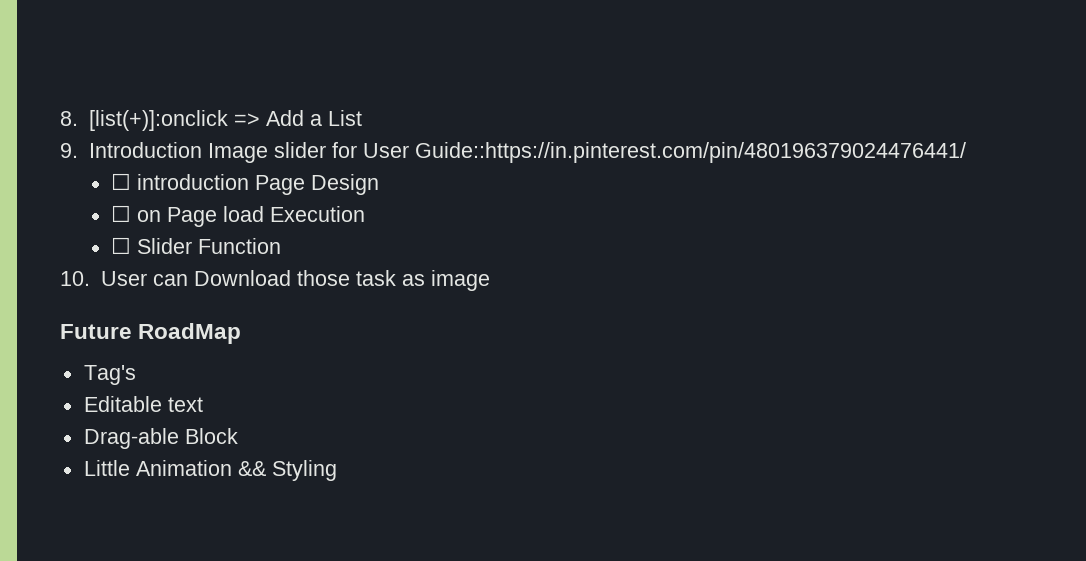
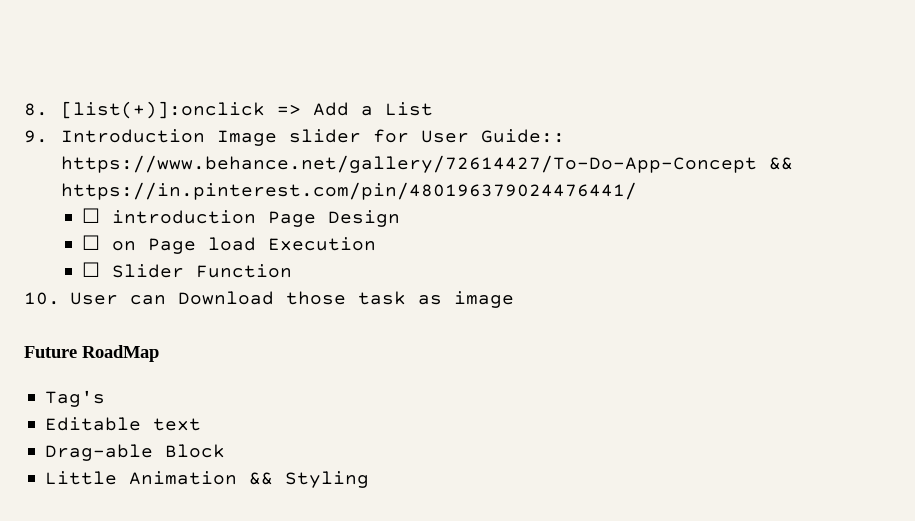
[414,142,966,163] Guide::https://in.pinterest.com/pin/480196379024476441/ -> [480,129,565,143] [60,155,793,173] [60,182,637,200] Guide:: https://www.behance.net/gallery/72614427/To-Do-App-Concept && https://in.pinterest.com/pin/480196379024476441/

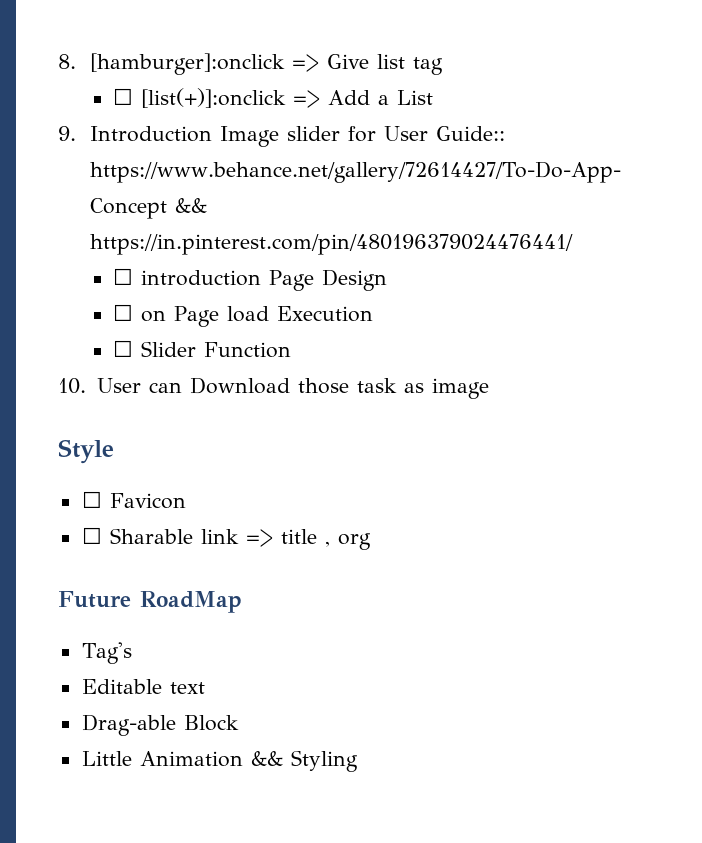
(48, 109) none -> [89,53,443,75] [113,88,134,105] [hamburger]:onclick => Give list tag // ☐
(514, 299) none -> [58,439,114,464] [81,491,186,509] [81,527,371,550] // Style // ☐ Favicon // ☐ Sharable link => title , org

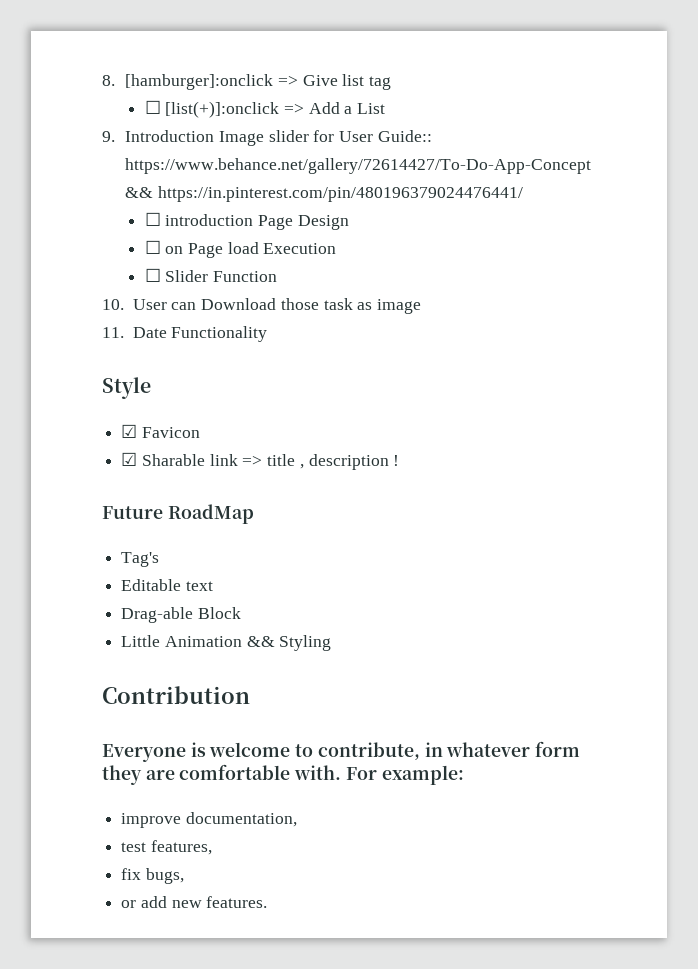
(489, 388) none -> [102,326,268,342] // 11. Date Functionality
[81,491,102,508] ☐ -> [121,424,138,438] ☑
[81,527,102,544] ☐ -> [121,452,138,466] ☑
[337,533,371,550] org -> [308,454,400,470] description !
(358, 761) none -> [102,686,250,704] [102,741,581,762] [102,764,464,785] [121,812,297,828] [121,840,212,855] [121,868,184,884] [121,896,268,908] // Contribution // Everyone is welcome to contribute, in whatever form they are comfortable with. For example: // improve documentation, // test features, // fix bugs, // or add new features.

